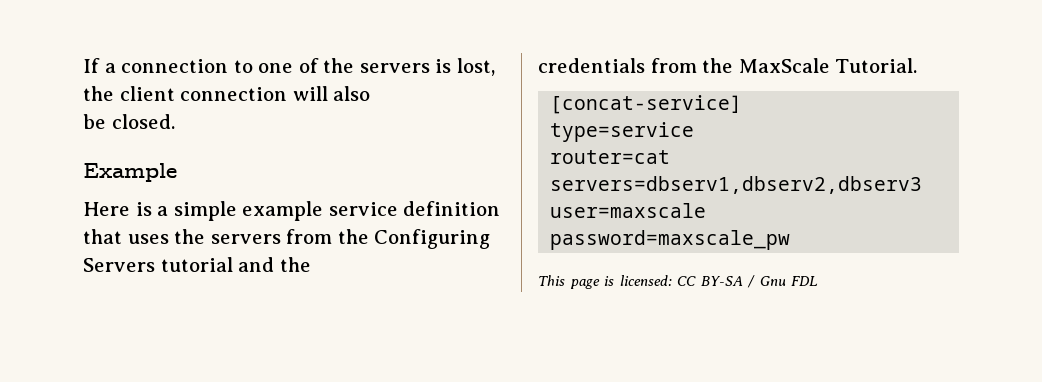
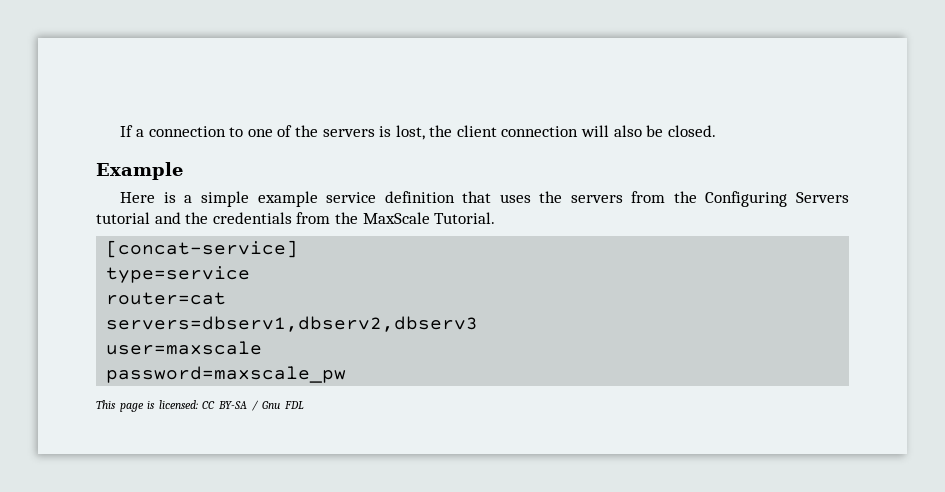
(371, 93) // -> (642, 131) none
(311, 264) // -> (209, 218) none

